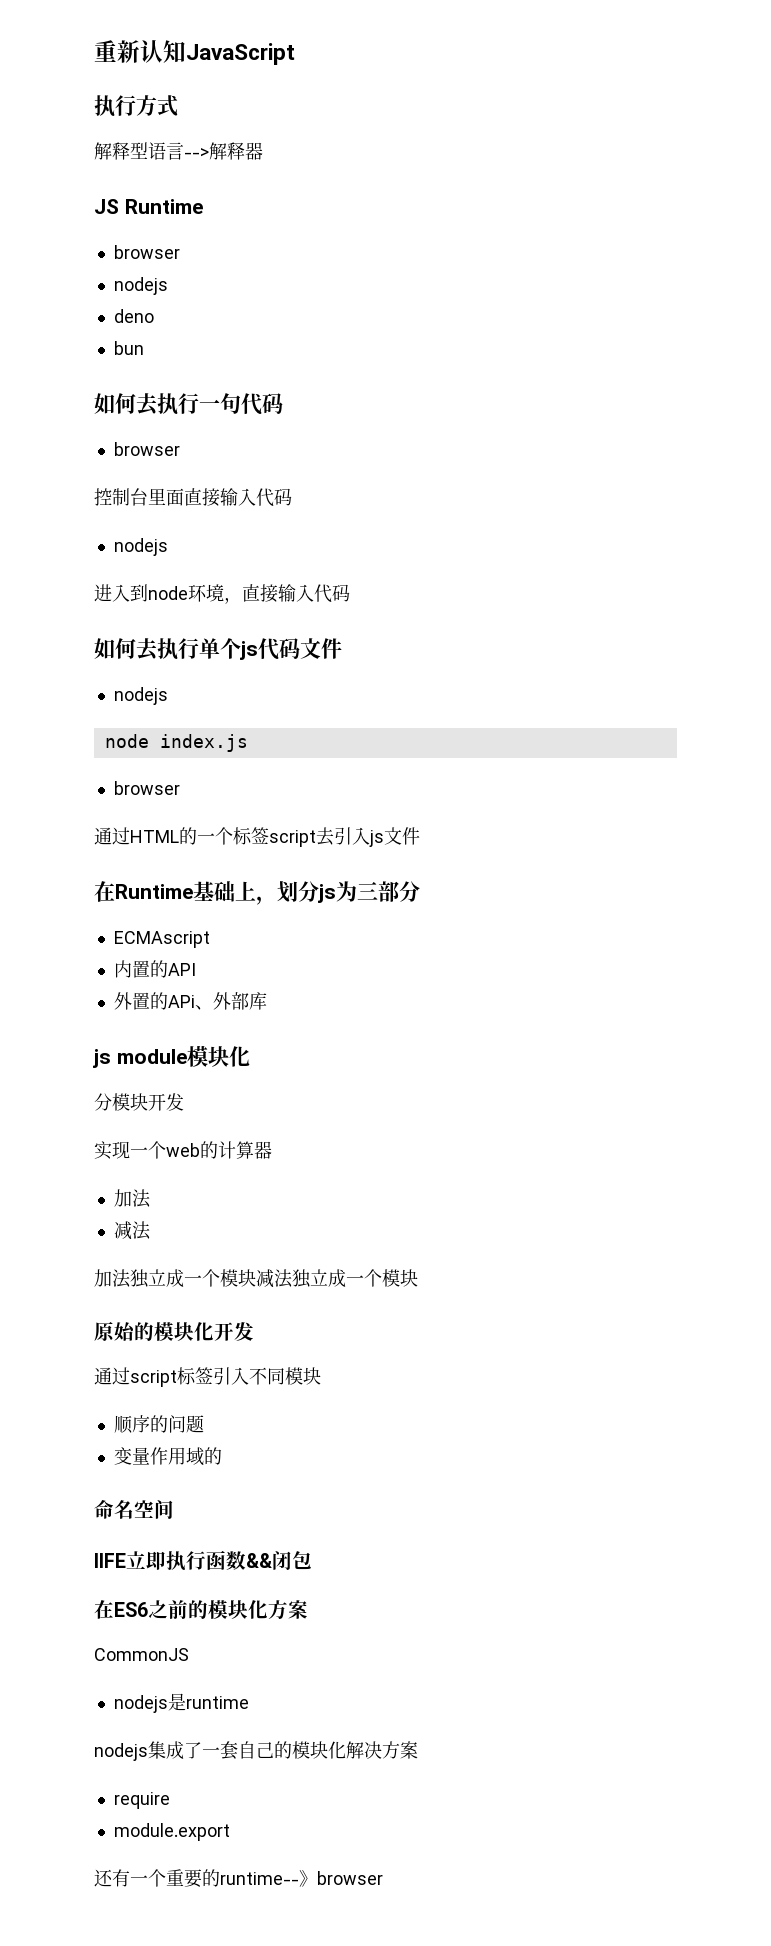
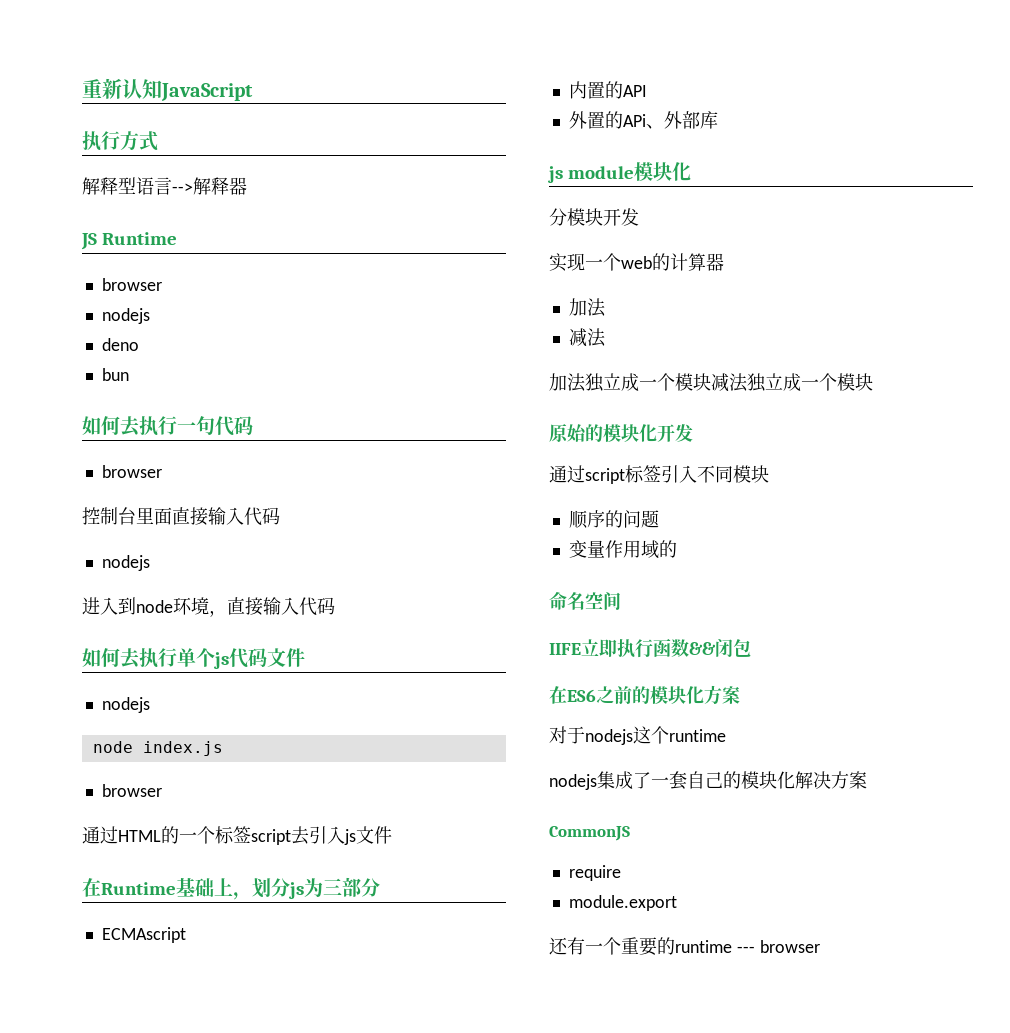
[94,1648,189,1661] [113,1693,186,1713] CommonJS // nodejs是 -> [549,726,669,745] 对于nodejs这个
(418, 1750) none -> [549,826,630,841] // CommonJS
[220,1870,317,1887] runtime--》 -> [675,940,755,953] runtime ---

